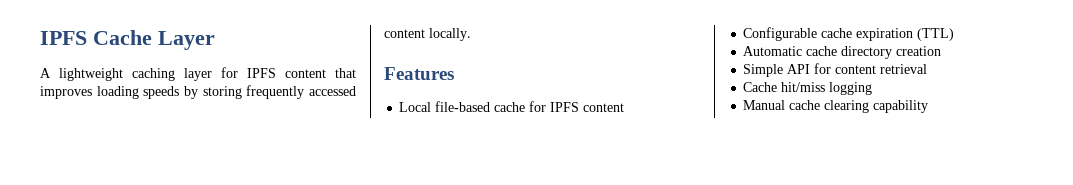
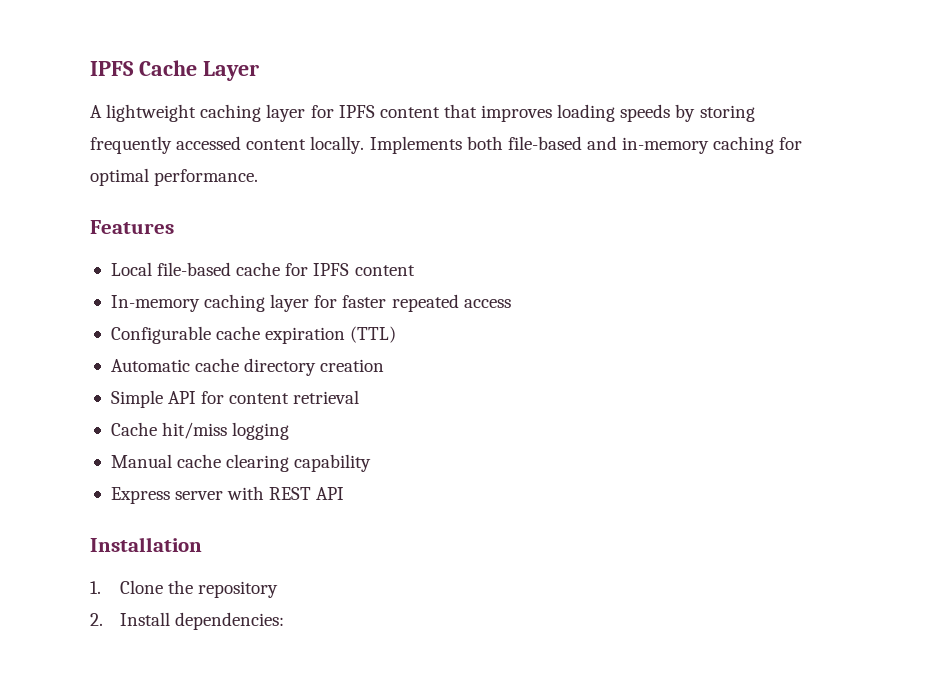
(471, 34) none -> [369,136,803,154] [90,168,259,186] Implements both file-based and in-memory caching for optimal performance.
(625, 107) none -> [110,294,511,312] // In-memory caching layer for faster repeated access
(929, 106) none -> [110,486,345,504] [90,537,202,552] [90,580,278,598] [90,612,284,630] // Express server with REST API // Installation // 1. Clone the repository // 2. Install dependencies:

